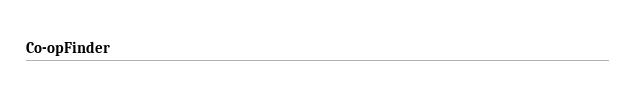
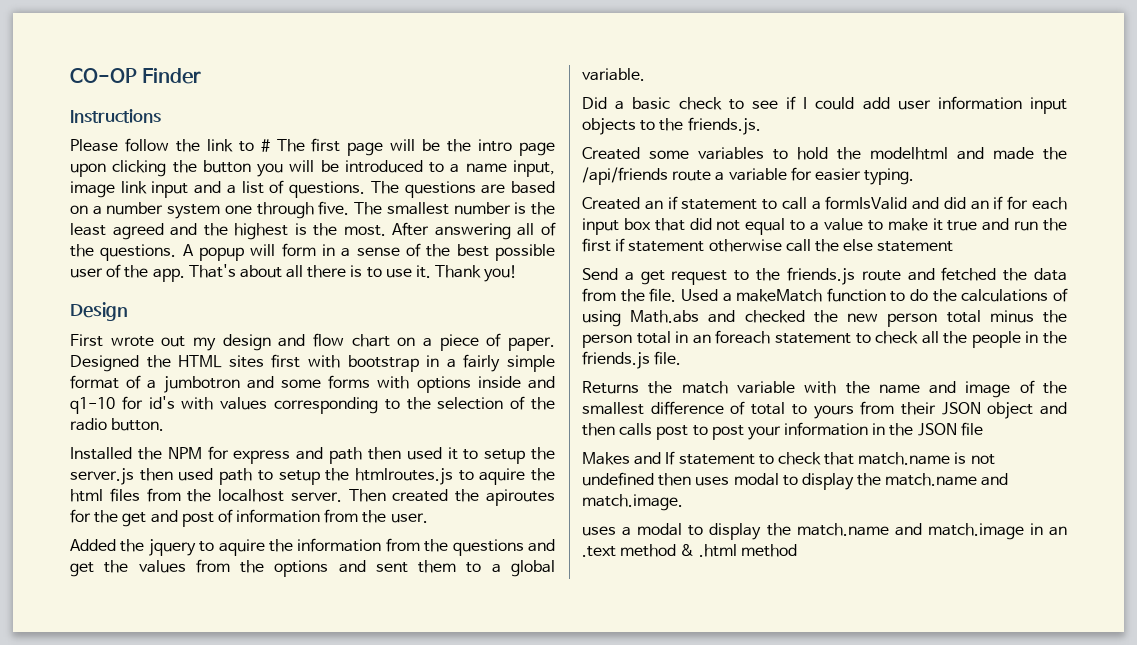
[26,41,110,56] Co-opFinder -> [70,68,202,84] [70,109,161,123] [70,138,555,156] [70,160,555,177] [70,180,555,198] [70,201,556,219] [70,222,556,240] [70,243,555,261] [70,264,518,282] [70,302,128,321] [70,333,555,351] [70,354,556,372] [70,375,555,393] [70,396,555,414] [70,418,165,431] [70,446,555,464] [70,468,555,485] [70,488,555,506] [70,509,428,527] [70,538,555,556] [70,559,555,577] [582,68,645,81] [582,96,1067,114] [582,117,761,135] [582,147,1067,160] [582,167,915,185] [582,196,1067,210] [582,218,1067,235] [582,238,954,252] [582,267,1067,285] [582,288,1068,302] [582,310,1067,327] [582,330,1067,348] [582,351,682,369] [582,380,1067,398] [582,401,1067,419] [582,422,983,440] [582,451,995,465] [582,472,1009,490] [582,494,683,511] [582,523,1067,540] [582,544,797,557] CO-OP Finder // Instructions // Please follow the link to # The first page will be the intro page upon clicking the button you will be introduced to a name input, image link input and a list of questions. The questions are based on a number system one through five. The smallest number is the least agreed and the highest is the most. After answering all of the questions. A popup will form in a sense of the best possible user of the app. That's about all there is to use it. Thank you! // Design // First wrote out my design and flow chart on a piece of paper. Designed the HTML sites first with bootstrap in a fairly simple format of a jumbotron and some forms with options inside and q1-10 for id's with values corresponding to the selection of the radio button. // Installed the NPM for express and path then used it to setup the server.js then used path to setup the htmlroutes.js to aquire the html files from the localhost server. Then created the apiroutes for the get and post of information from the user. // Added the jquery to aquire the information from the questions and get the values from the options and sent them to a global variable. // Did a basic check to see if I could add user information input objects to the friends.js. // Created some variables to hold the modelhtml and made the /api/friends route a variable for easier typing. // Created an if statement to call a formIsValid and did an if for each input box that did not equal to a value to make it true and run the first if statement otherwise call the else statement // Send a get request to the friends.js route and fetched the data from the file. Used a makeMatch function to do the calculations of using Math.abs and checked the new person total minus the person total in an foreach statement to check all the people in the friends.js file. // Returns the match variable with the name and image of the smallest difference of total to yours from their JSON object and then calls post to post your information in the JSON file // Makes and If statement to check that match.name is not undefined then uses modal to display the match.name and match.image. // uses a modal to display the match.name and match.image in an .text method & .html method

